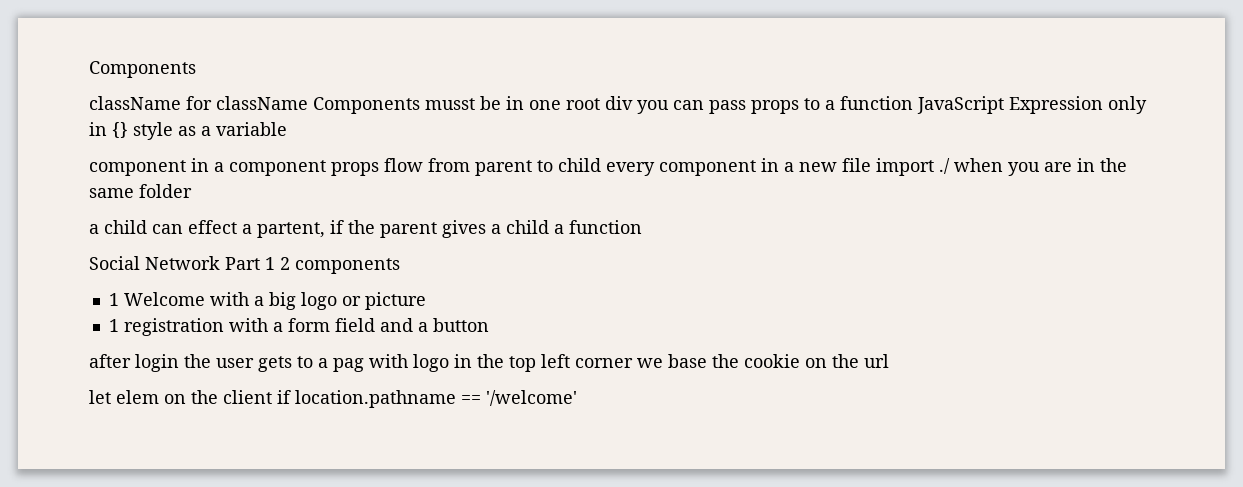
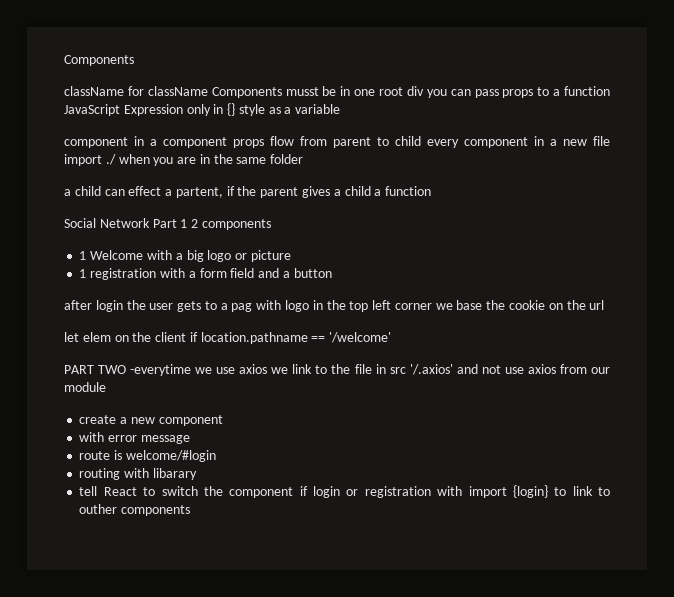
(577, 398) none -> [64,364,610,376] [64,382,106,392] [79,415,223,426] [79,432,190,444] [79,450,216,462] [79,468,197,480] [79,485,610,498] [79,504,191,516] // PART TWO -everytime we use axios we link to the file in src '/.axios' and not use axios from our module // create a new component // with error message // route is welcome/#login // routing with libarary // tell React to switch the component if login or registration with import {login} to link to outher components

